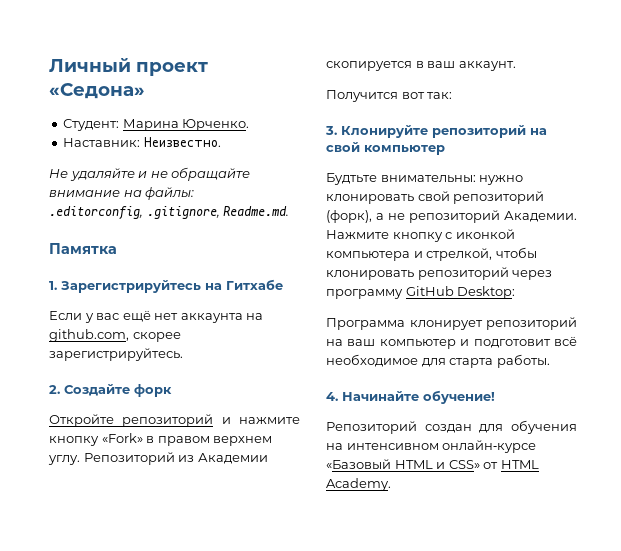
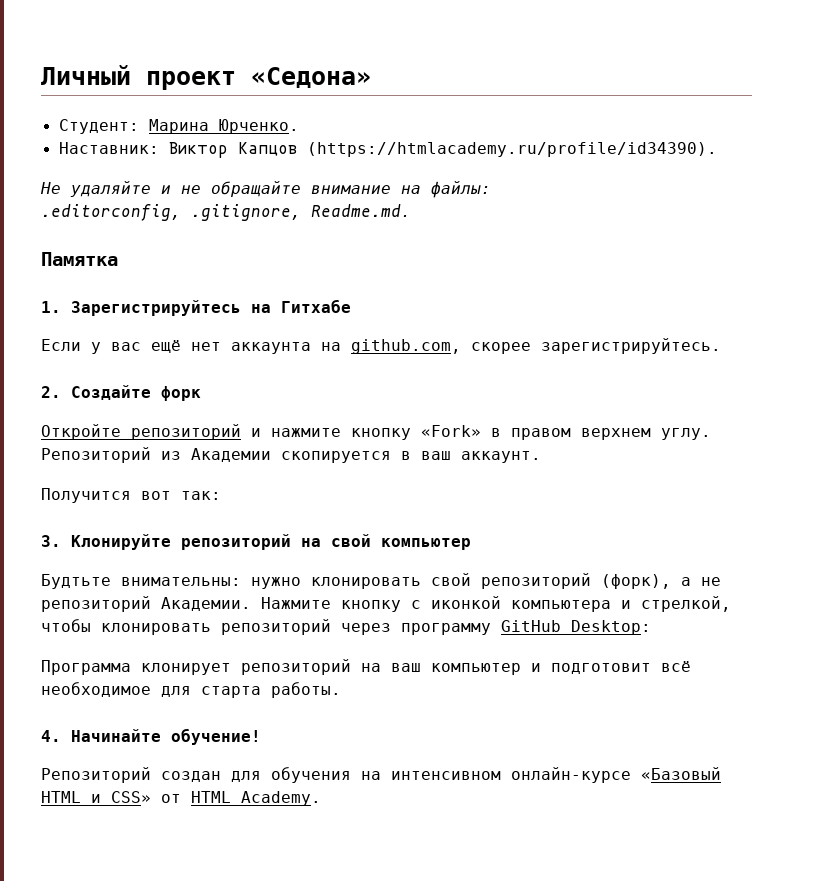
[143,137,221,147] Неизвестно. -> [168,142,717,158] Виктор Капцов (https://htmlacademy.ru/profile/id34390).

